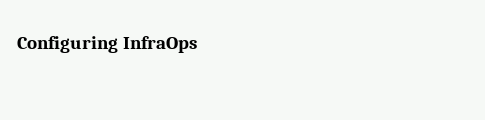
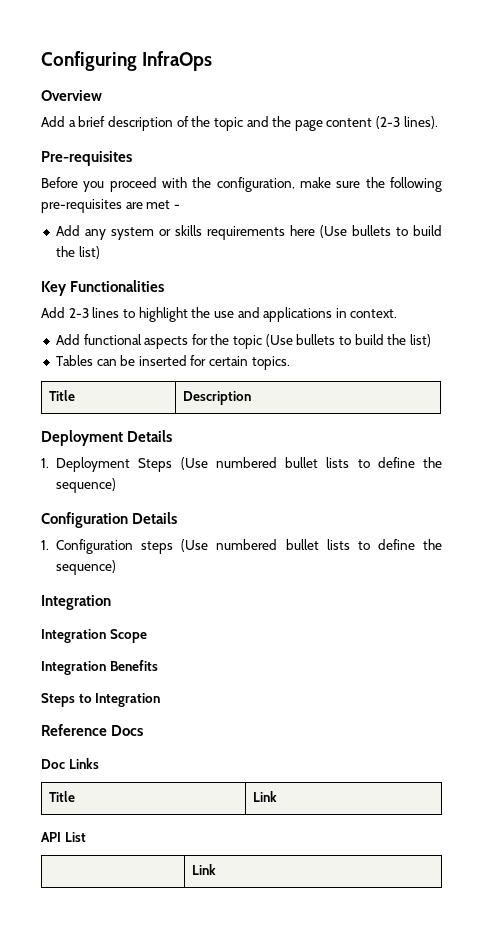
(197, 44) none -> [41,90,102,101] [41,116,438,131] [41,151,132,166] [41,177,442,192] [41,199,180,213] [55,225,442,240] [55,246,100,259] [41,280,165,296] [41,307,398,322] [55,334,431,349] [55,355,290,370] [49,390,76,401] [183,391,252,405] [41,430,173,446] [41,457,442,472] [56,478,117,493] [41,512,178,528] [41,539,442,554] [56,560,117,575] [41,595,111,610] [41,629,147,643] [41,660,158,675] [41,693,161,707] [41,724,144,736] [41,758,99,769] [49,791,76,802] [253,791,278,802] [41,832,86,842] [192,864,217,875] // Overview // Add a brief description of the topic and the page content (2-3 lines). // Pre-requisites // Before you proceed with the configuration, make sure the following pre-requisites are met - // Add any system or skills requirements here (Use bullets to build the list) // Key Functionalities // Add 2-3 lines to highlight the use and applications in context. // Add functional aspects for the topic (Use bullets to build the list) // Tables can be inserted for certain topics. // Title | Description // Deployment Details // 1. Deployment Steps (Use numbered bullet lists to define the sequence) // Configuration Details // 1. Configuration steps (Use numbered bullet lists to define the sequence) // Integration // Integration Scope // Integration Benefits // Steps to Integration // Reference Docs // Doc Links // Title | Link // API List // | Link

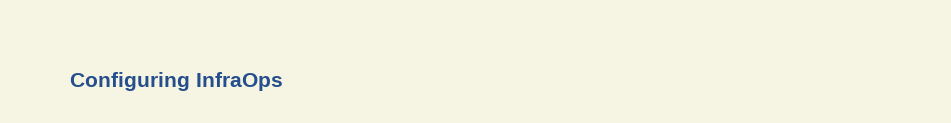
[41,90,102,101] [41,116,438,131] [41,151,132,166] [41,177,442,192] [41,199,180,213] [55,225,442,240] [55,246,100,259] [41,280,165,296] [41,307,398,322] [55,334,431,349] [55,355,290,370] [49,390,76,401] [183,391,252,405] [41,430,173,446] [41,457,442,472] [56,478,117,493] [41,512,178,528] [41,539,442,554] [56,560,117,575] [41,595,111,610] [41,629,147,643] [41,660,158,675] [41,693,161,707] [41,724,144,736] [41,758,99,769] [49,791,76,802] [253,791,278,802] [41,832,86,842] [192,864,217,875] // Overview // Add a brief description of the topic and the page content (2-3 lines). // Pre-requisites // Before you proceed with the configuration, make sure the following pre-requisites are met - // Add any system or skills requirements here (Use bullets to build the list) // Key Functionalities // Add 2-3 lines to highlight the use and applications in context. // Add functional aspects for the topic (Use bullets to build the list) // Tables can be inserted for certain topics. // Title | Description // Deployment Details // 1. Deployment Steps (Use numbered bullet lists to define the sequence) // Configuration Details // 1. Configuration steps (Use numbered bullet lists to define the sequence) // Integration // Integration Scope // Integration Benefits // Steps to Integration // Reference Docs // Doc Links // Title | Link // API List // | Link -> (283, 81) none

